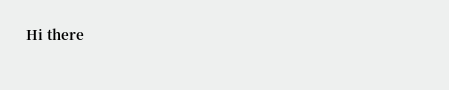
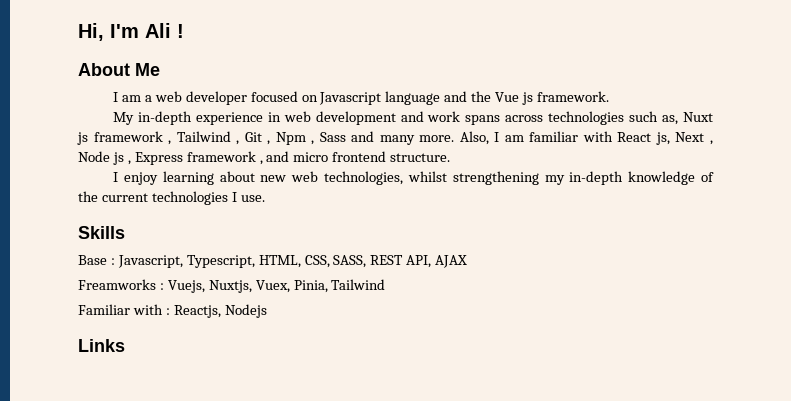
[26,28,84,40] Hi there -> [78,23,184,41] [78,63,160,76] [113,91,609,105] [113,111,714,125] [77,131,713,145] [78,151,451,165] [113,171,714,185] [78,191,265,205] [78,226,125,239] [78,255,468,268] [78,279,386,293] [78,304,267,318] [78,339,125,352] Hi, I'm Ali ! // About Me // I am a web developer focused on Javascript language and the Vue js framework. // My in-depth experience in web development and work spans across technologies such as, Nuxt js framework , Tailwind , Git , Npm , Sass and many more. Also, I am familiar with React js, Next , Node js , Express framework , and micro frontend structure. // I enjoy learning about new web technologies, whilst strengthening my in-depth knowledge of the current technologies I use. // Skills // Base : Javascript, Typescript, HTML, CSS, SASS, REST API, AJAX // Freamworks : Vuejs, Nuxtjs, Vuex, Pinia, Tailwind // Familiar with : Reactjs, Nodejs // Links

